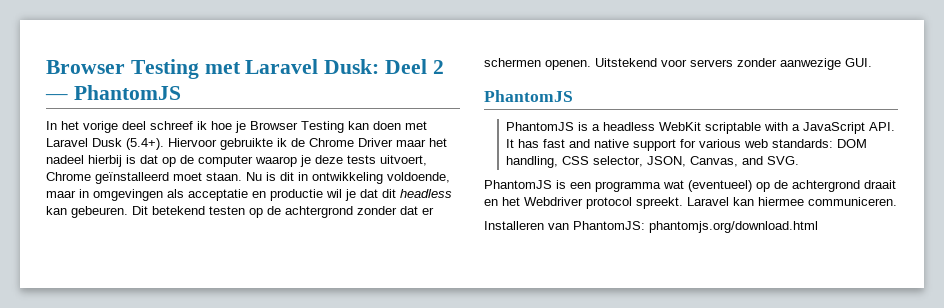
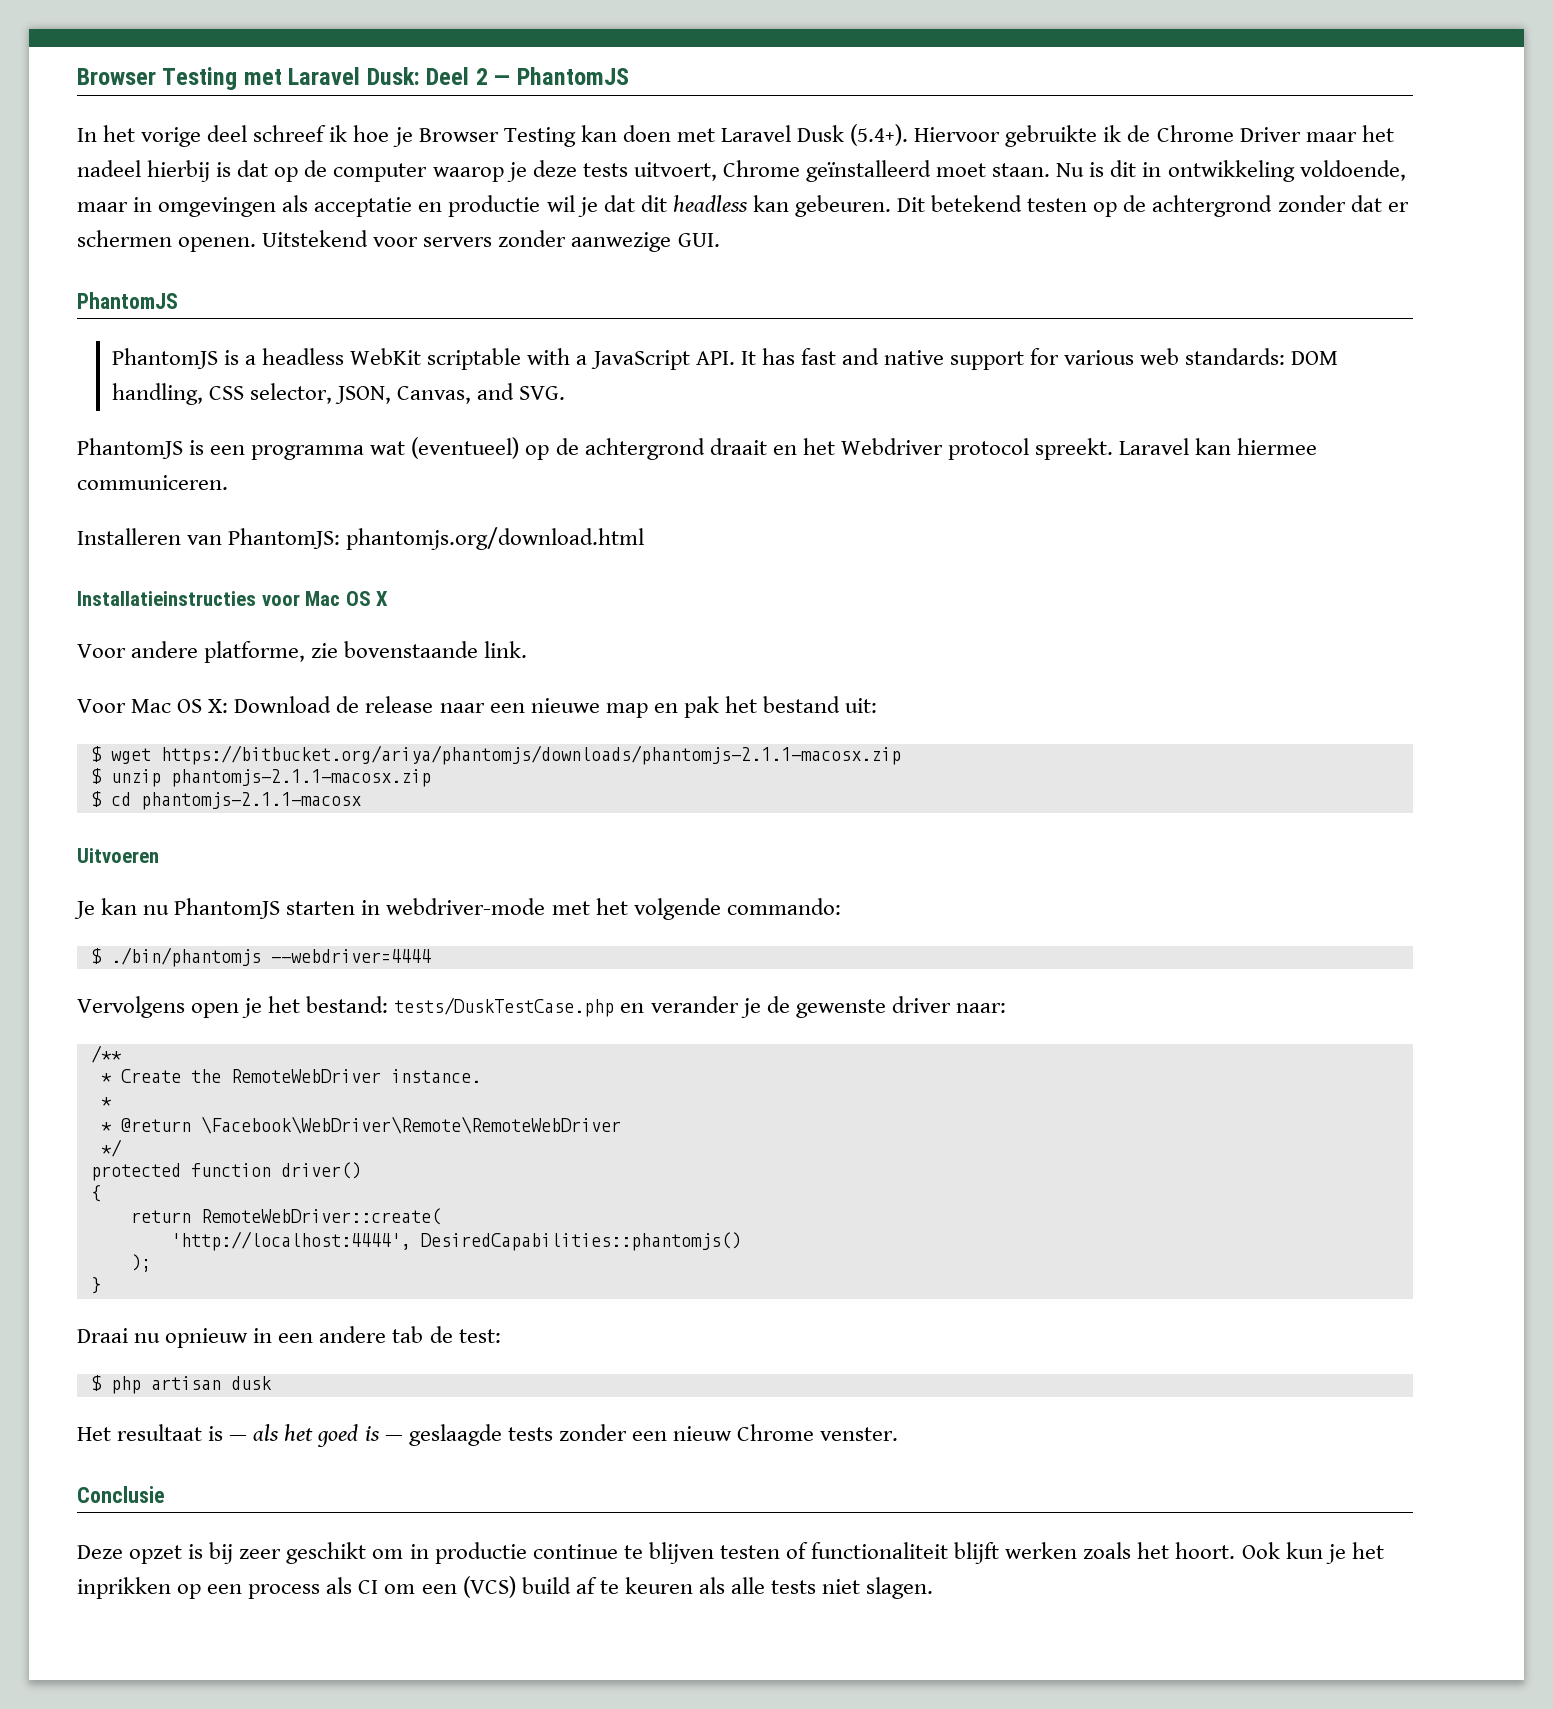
(818, 227) none -> [77,591,389,606] [77,641,528,663] [77,696,878,718] [90,745,901,765] [90,768,431,787] [90,791,361,810] [77,848,159,863] [74,898,841,920] [90,947,431,967] [77,996,1006,1018] [90,1045,122,1063] [100,1069,481,1083] [100,1097,112,1107] [100,1116,621,1134] [100,1139,122,1157] [90,1162,361,1181] [90,1185,101,1202] [130,1208,441,1225] [170,1231,741,1251] [130,1254,151,1272] [90,1277,101,1294] [77,1326,501,1348] [90,1375,272,1394] [77,1424,899,1447] [77,1486,165,1503] [77,1542,1384,1564] [77,1576,934,1599] // Installatieinstructies voor Mac OS X // Voor andere platforme, zie bovenstaande link. // Voor Mac OS X: Download de release naar een nieuwe map en pak het bestand uit: // $ wget https://bitbucket.org/ariya/phantomjs/downloads/phantomjs-2.1.1-macosx.zip // $ unzip phantomjs-2.1.1-macosx.zip // $ cd phantomjs-2.1.1-macosx // Uitvoeren // Je kan nu PhantomJS starten in webdriver-mode met het volgende commando: // $ ./bin/phantomjs --webdriver=4444 // Vervolgens open je het bestand: tests/DuskTestCase.php en verander je de gewenste driver naar: // /** // * Create the RemoteWebDriver instance. // * // * @return \Facebook\WebDriver\Remote\RemoteWebDriver // */ // protected function driver() // { // return RemoteWebDriver::create( // 'http://localhost:4444', DesiredCapabilities::phantomjs() // ); // } // Draai nu opnieuw in een andere tab de test: // $ php artisan dusk // Het resultaat is — als het goed is — geslaagde tests zonder een nieuw Chrome venster. // Conclusie // Deze opzet is bij zeer geschikt om in productie continue te blijven testen of functionaliteit blijft werken zoals het hoort. Ook kun je het inprikken op een process als CI om een (VCS) build af te keuren als alle tests niet slagen.

